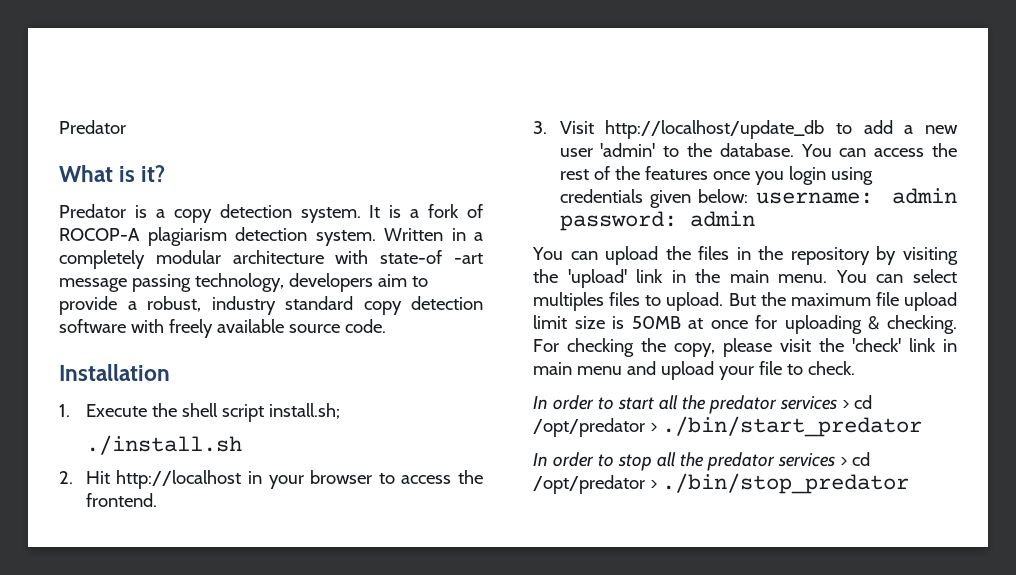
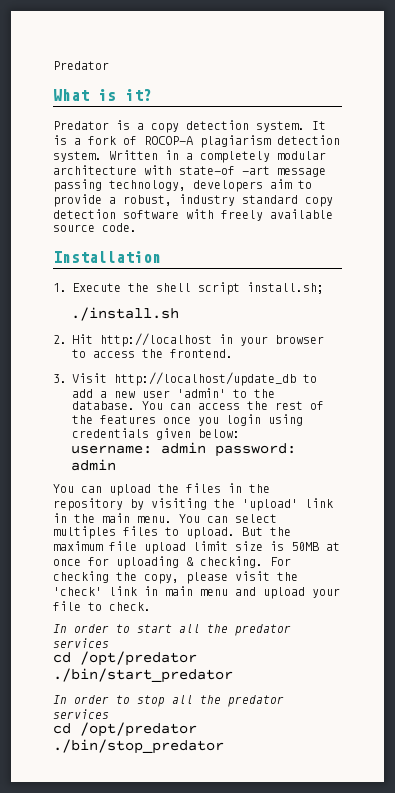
(749, 196) none -> (240, 433) //
[841,395,872,409] [533,418,657,437] > cd /opt/predator > -> [53,651,197,666] // cd /opt/predator
[839,452,870,466] [533,475,657,494] > cd /opt/predator > -> [53,722,197,737] // cd /opt/predator

